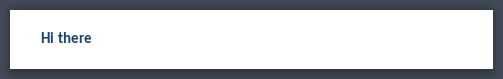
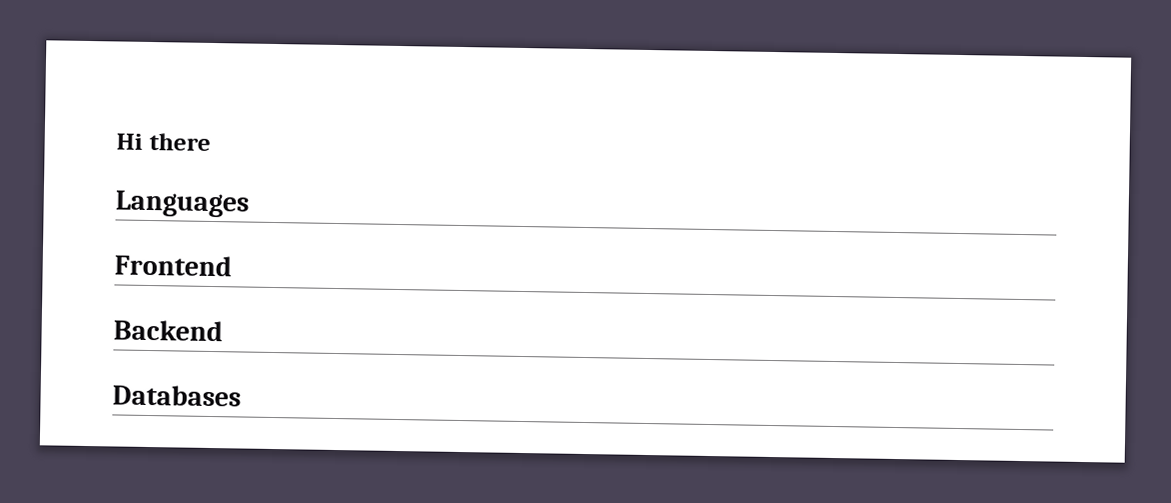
(93, 37) none -> [115,190,249,218] [114,254,232,277] [113,319,223,342] [112,384,241,407] // Languages // Frontend // Backend // Databases

